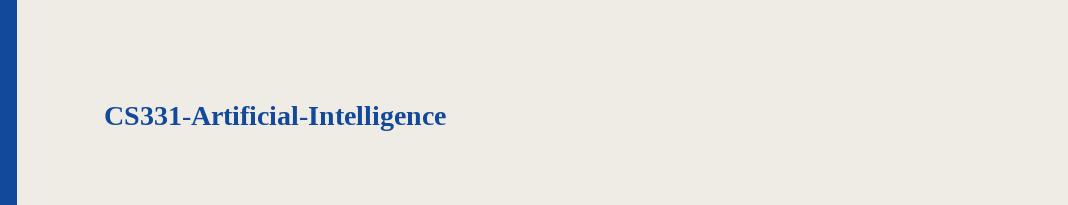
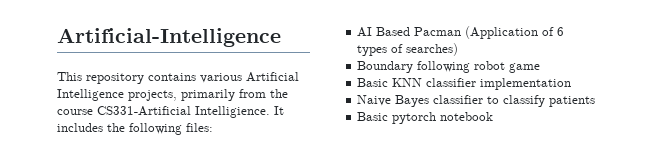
[104,106,446,131] CS331-Artificial-Intelligence -> [57,28,281,47] [57,72,299,84] [57,89,288,101] [57,106,284,118] [57,123,213,135] [357,26,565,39] [357,43,459,56] [357,61,541,73] [357,78,572,90] [357,95,596,107] [357,112,494,124] Artificial-Intelligence // This repository contains various Artificial Intelligence projects, primarily from the course CS331-Artificial Intelligience. It includes the following files: // AI Based Pacman (Application of 6 types of searches) // Boundary following robot game // Basic KNN classifier implementation // Naive Bayes classifier to classify patients // Basic pytorch notebook

